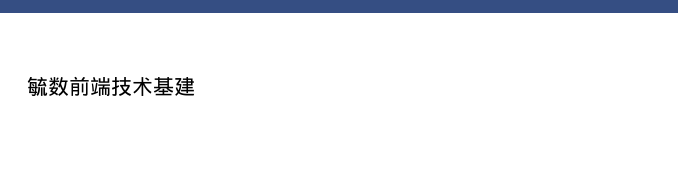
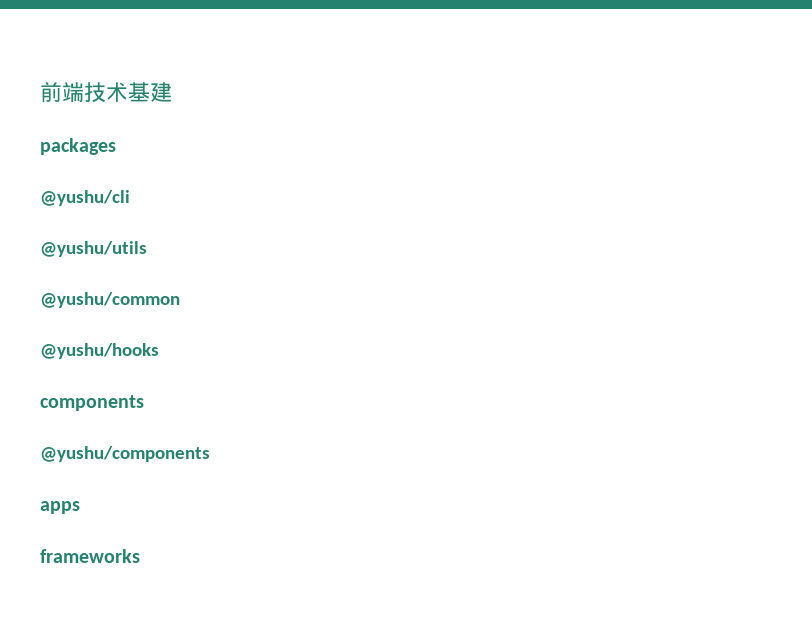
[27,76,69,97] 毓数 -> (40, 91) none
(195, 86) none -> [40,138,116,155] [40,190,130,206] [40,241,147,257] [40,292,180,308] [40,343,159,359] [40,395,144,411] [40,446,210,462] [40,501,80,514] [40,549,140,563] // packages // @yushu/cli // @yushu/utils // @yushu/common // @yushu/hooks // components // @yushu/components // apps // frameworks

